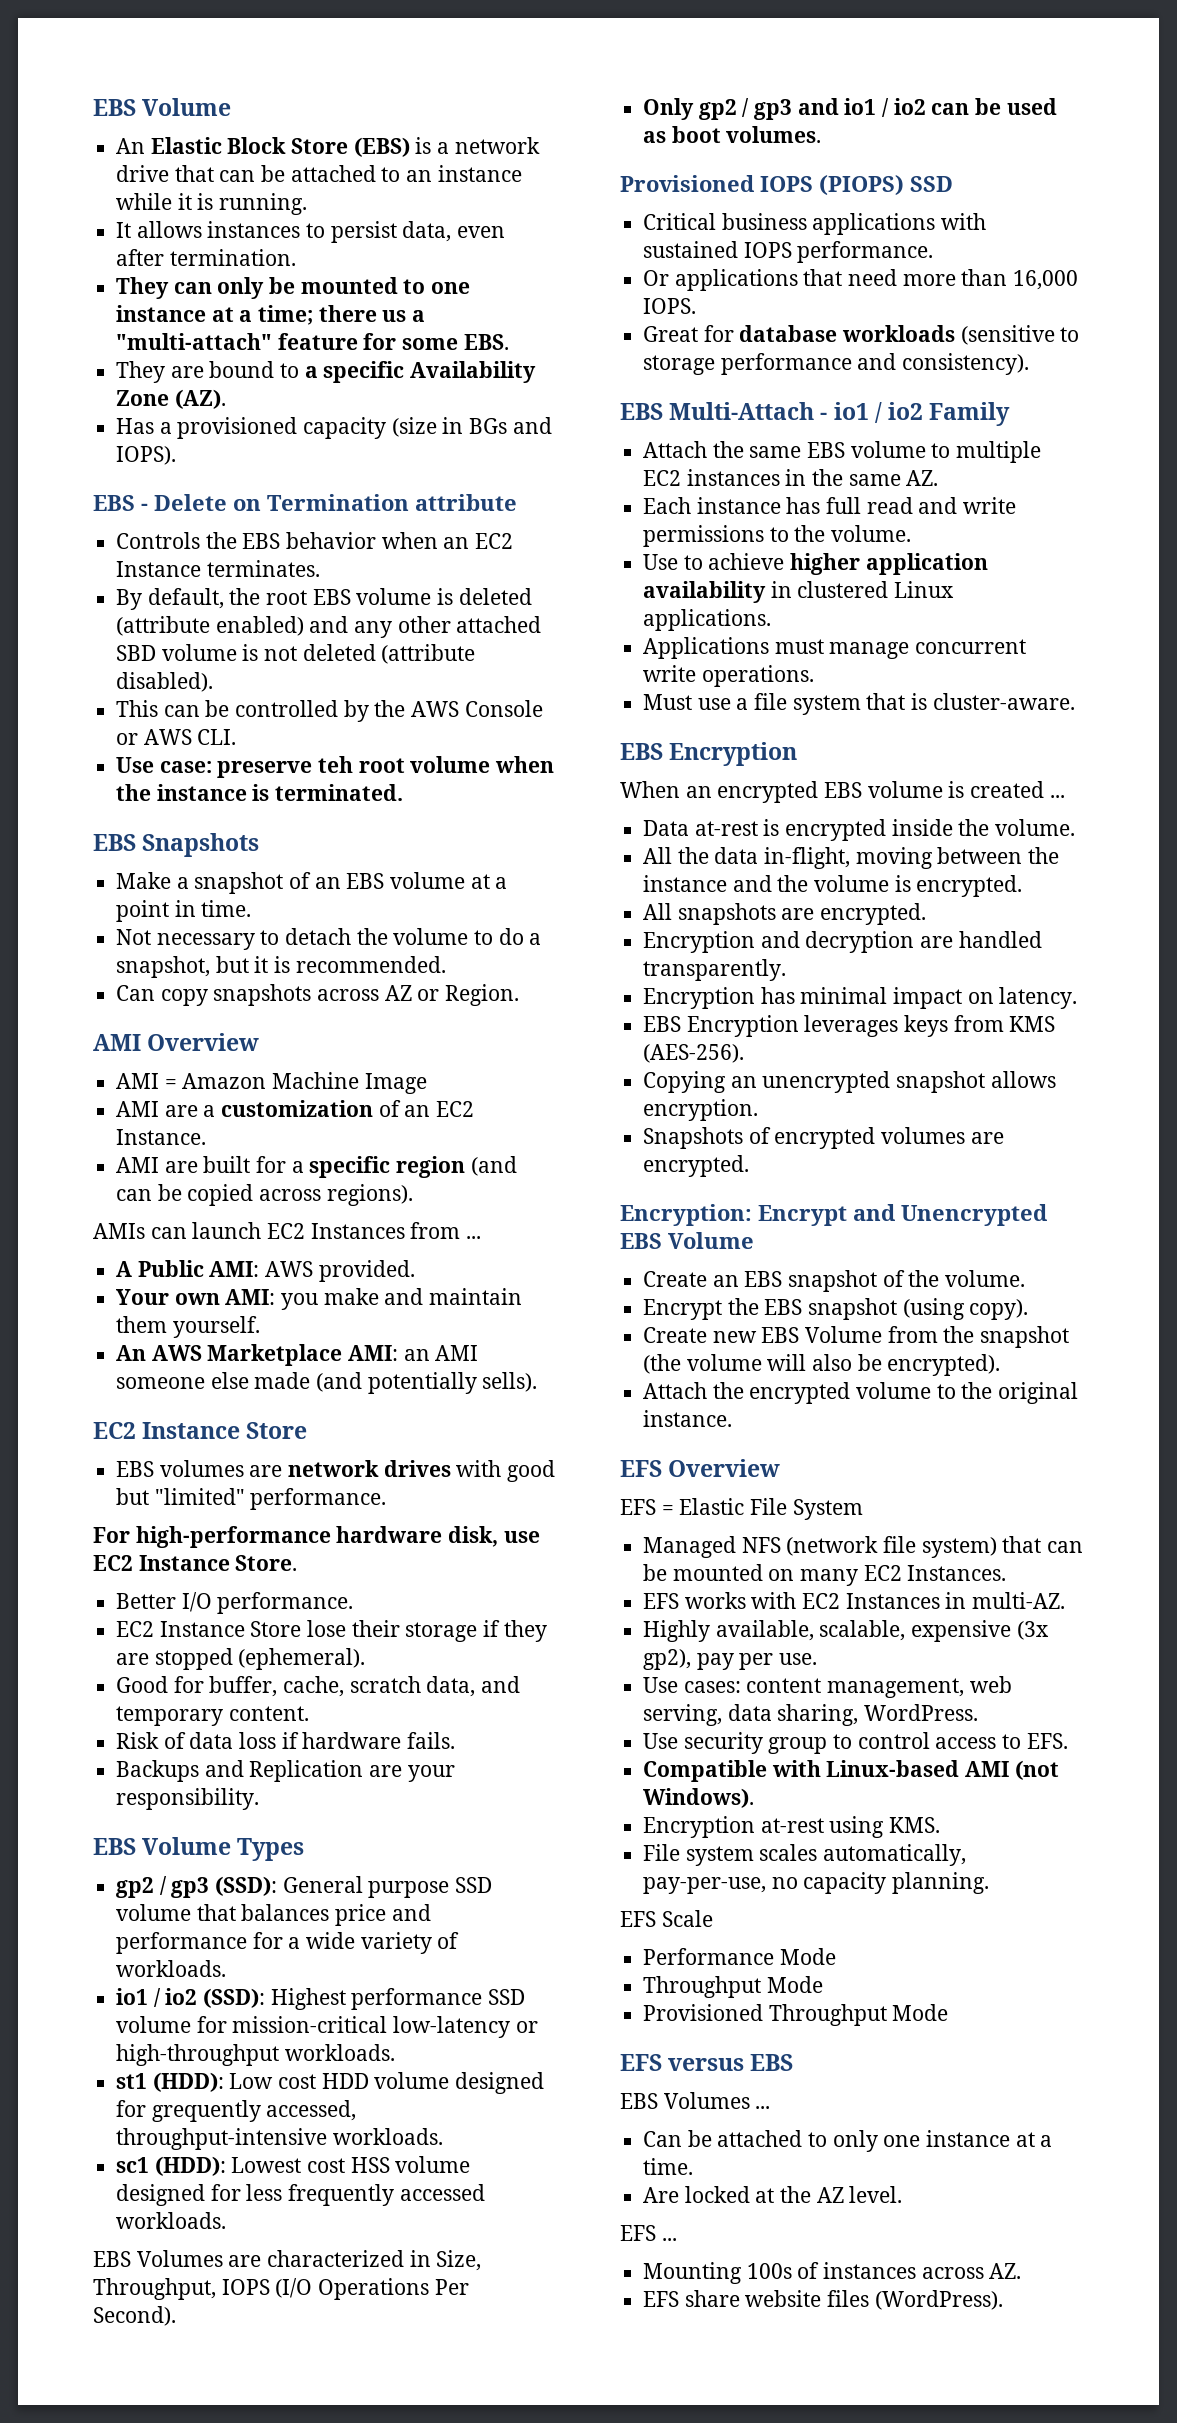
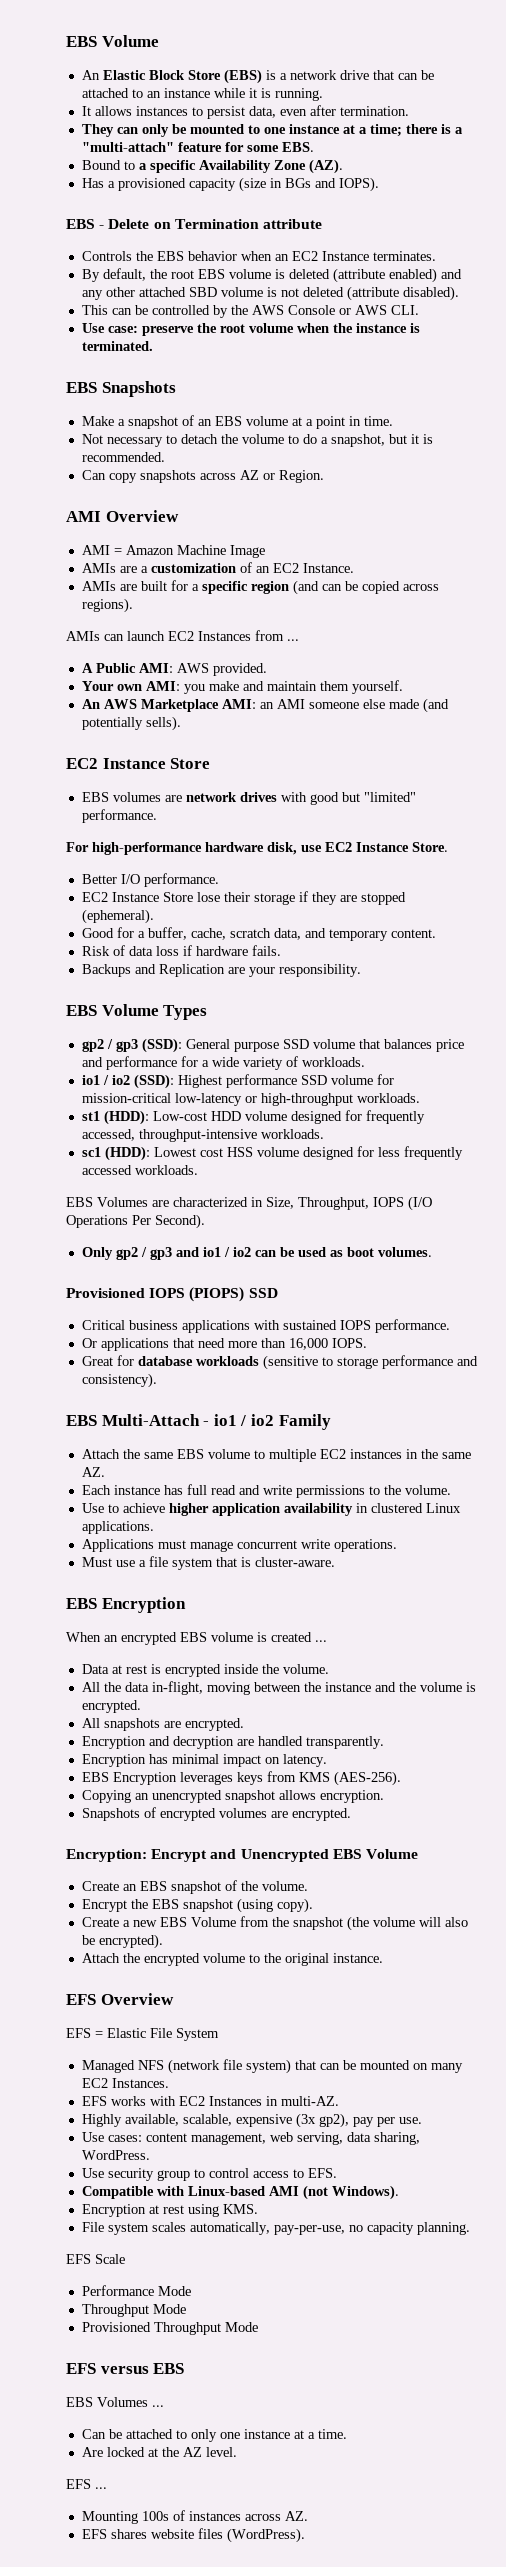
[382,310,407,322] us -> [440,124,451,134] is
[116,361,275,383] They are bound -> [81,160,121,170] Bound
[318,756,354,773] teh -> [196,323,217,333] the
[116,1101,160,1117] AMI -> [81,563,116,573] AMIs
[116,1157,160,1173] AMI -> [81,581,116,591] AMIs
(204, 1684) none -> [137,931,145,938] a
[229,2073,317,2089] Low cost -> [152,1111,207,1121] Low-cost
[151,2100,261,2122] grequently -> [365,1110,425,1124] frequently
[694,821,758,836] at-rest -> [111,1665,147,1674] at rest
(708, 1335) none -> [122,1920,130,1927] a
[760,1818,824,1833] at-rest -> [148,2205,184,2214] at rest
[684,2290,740,2307] share -> [110,2529,147,2539] shares

